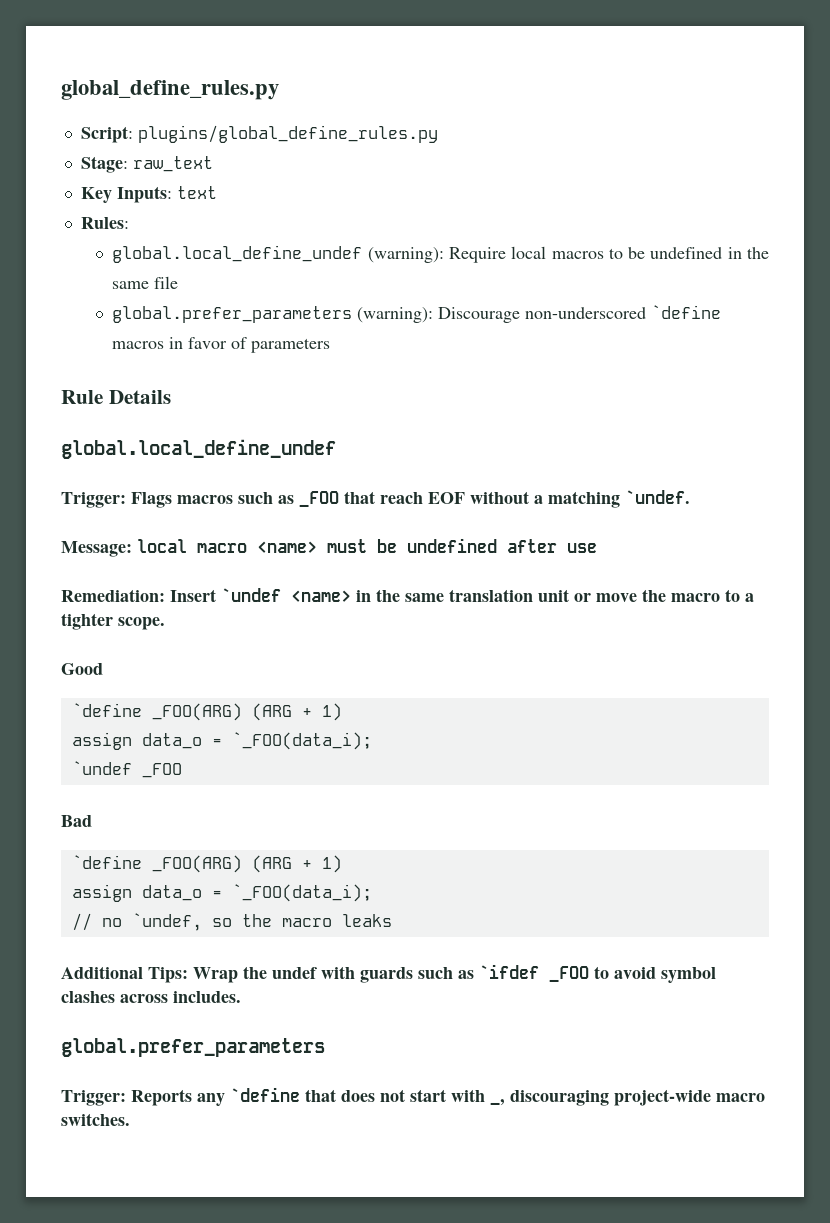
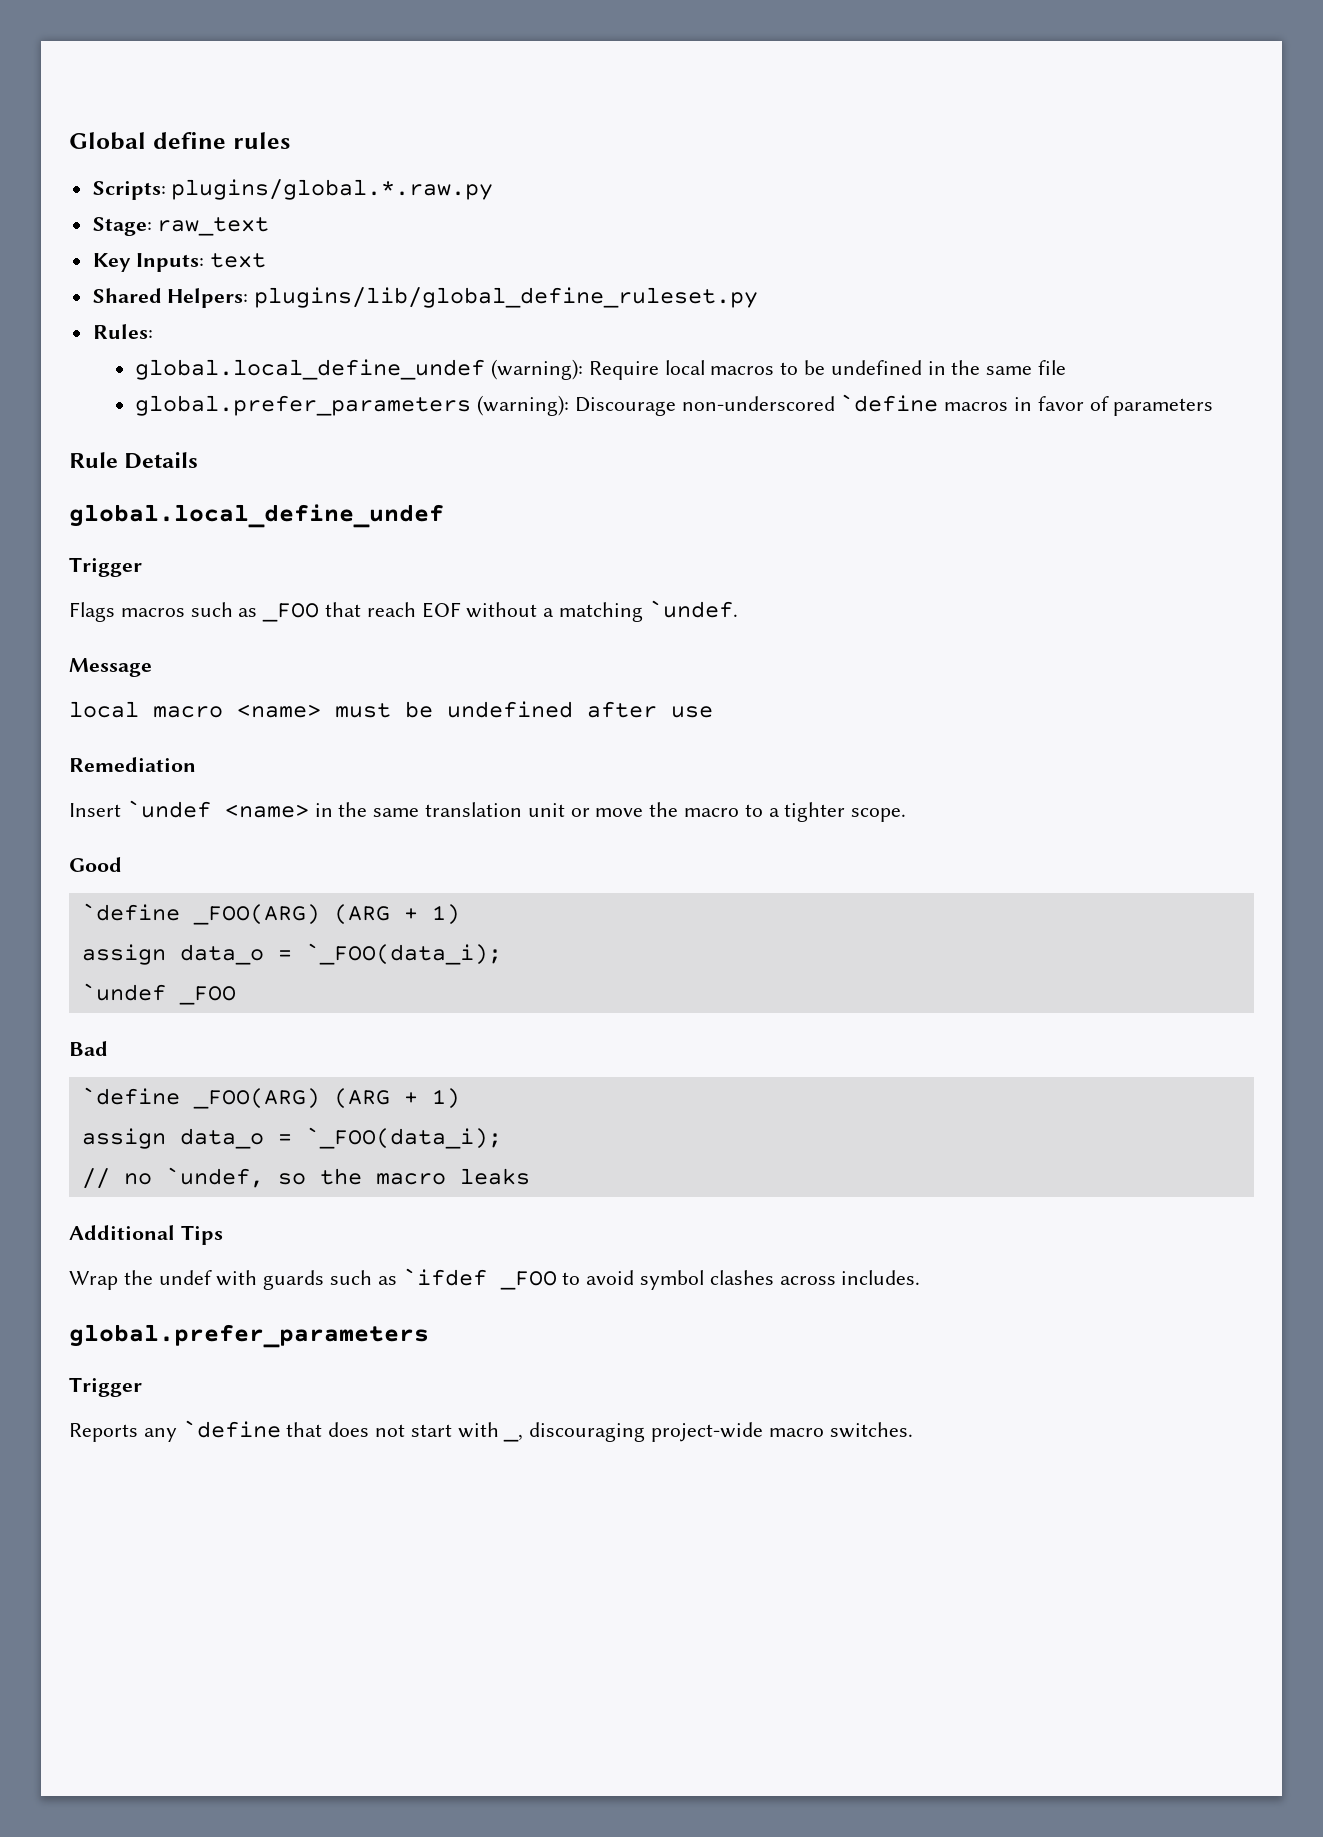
[61,80,279,100] [80,125,438,143] global_define_rules.py // Script: plugins/global_define_rules.py -> [69,132,290,150] [92,179,494,200] Global define rules // Scripts: plugins/global.*.raw.py
(217, 192) none -> [92,287,759,308] // Shared Helpers: plugins/lib/global_define_ruleset.py
[61,492,126,508] Trigger: -> [69,557,142,577] Trigger //
[61,541,132,557] Message: -> [69,658,152,677] Message //
[61,589,165,602] Remediation: -> [69,757,196,772] Remediation //
[148,967,188,983] Tips: -> [180,1225,223,1245] Tips //
[61,1090,126,1106] Trigger: -> [69,1377,142,1397] Trigger //

